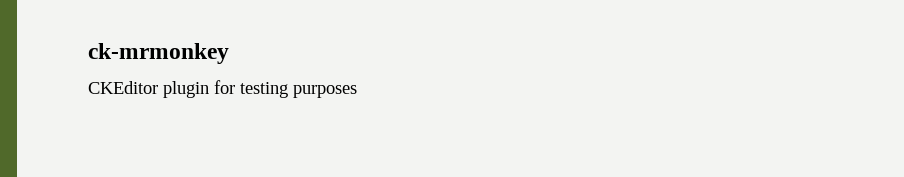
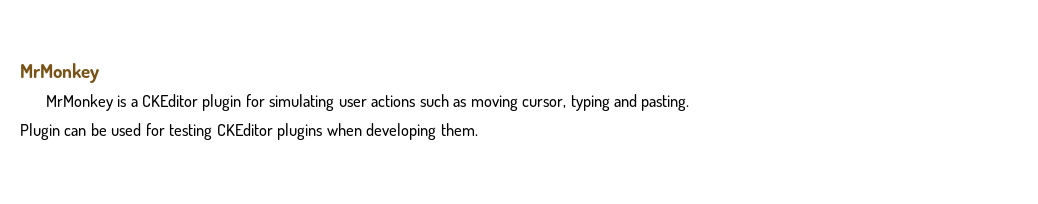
[88,43,229,64] [88,80,357,98] ck-mrmonkey // CKEditor plugin for testing purposes -> [20,63,99,83] [45,94,690,111] [20,123,478,140] MrMonkey // MrMonkey is a CKEditor plugin for simulating user actions such as moving cursor, typing and pasting. // Plugin can be used for testing CKEditor plugins when developing them.

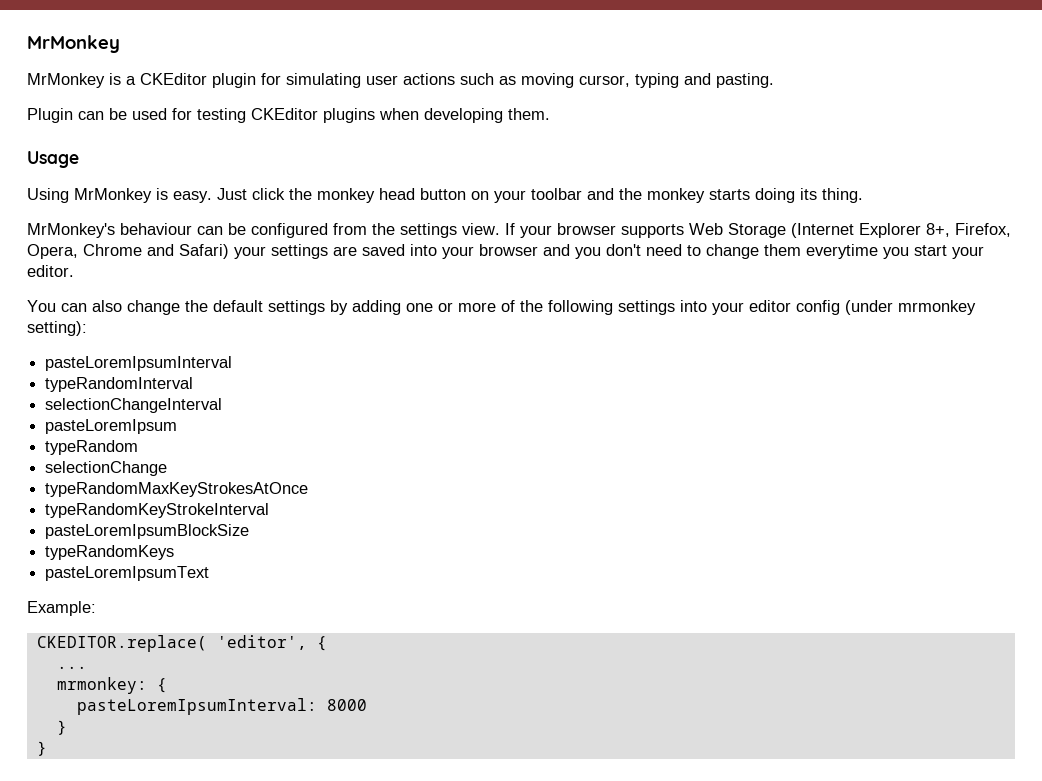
(478, 129) none -> [27,151,79,168] [27,188,863,203] [27,223,1011,238] [27,244,984,259] [27,265,74,277] [27,300,976,315] [27,321,87,336] [45,356,233,371] [45,377,194,392] [45,398,223,413] [45,419,178,434] [45,440,139,455] [45,461,168,476] [45,482,309,497] [45,503,270,518] [45,524,250,539] [45,545,175,560] [45,566,210,581] [27,601,96,616] [36,635,327,652] [56,666,87,669] [56,677,167,694] [76,698,367,715] [56,720,67,735] [36,741,47,756] // Usage // Using MrMonkey is easy. Just click the monkey head button on your toolbar and the monkey starts doing its thing. // MrMonkey's behaviour can be configured from the settings view. If your browser supports Web Storage (Internet Explorer 8+, Firefox, Opera, Chrome and Safari) your settings are saved into your browser and you don't need to change them everytime you start your editor. // You can also change the default settings by adding one or more of the following settings into your editor config (under mrmonkey setting): // pasteLoremIpsumInterval // typeRandomInterval // selectionChangeInterval // pasteLoremIpsum // typeRandom // selectionChange // typeRandomMaxKeyStrokesAtOnce // typeRandomKeyStrokeInterval // pasteLoremIpsumBlockSize // typeRandomKeys // pasteLoremIpsumText // Example: // CKEDITOR.replace( 'editor', { // ... // mrmonkey: { // pasteLoremIpsumInterval: 8000 // } // }

